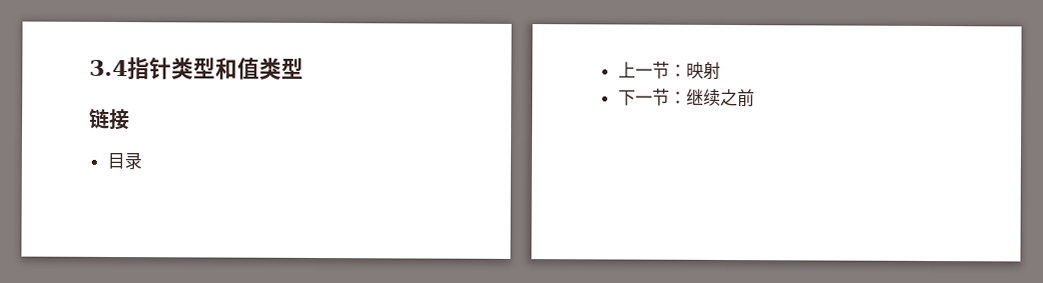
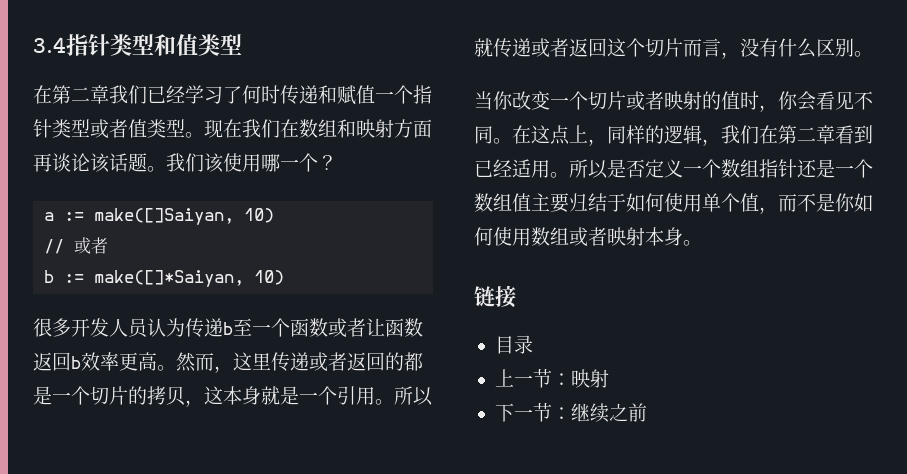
(304, 68) none -> [33,85,432,105] [33,119,432,139] [33,153,337,173] [44,208,275,225] [44,237,109,254] [44,270,285,287] [33,318,423,338] [33,352,423,373] [33,386,433,407] [474,38,873,59] [474,91,873,112] [474,125,873,146] [474,159,873,179] [474,193,873,214] [474,227,702,247] // 在第二章我们已经学习了何时传递和赋值一个指针类型或者值类型。现在我们在数组和映射方面再谈论该话题。我们该使用哪一个？ // a := make([]Saiyan, 10) // // 或者 // b := make([]*Saiyan, 10) // 很多开发人员认为传递b至一个函数或者让函数返回b效率更高。然而，这里传递或者返回的都是一个切片的拷贝，这本身就是一个引用。所以就传递或者返回这个切片而言，没有什么区别。 // 当你改变一个切片或者映射的值时，你会看见不同。在这点上，同样的逻辑，我们在第二章看到已经适用。所以是否定义一个数组指针还是一个数组值主要归结于如何使用单个值，而不是你如何使用数组或者映射本身。

